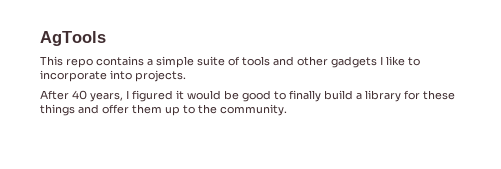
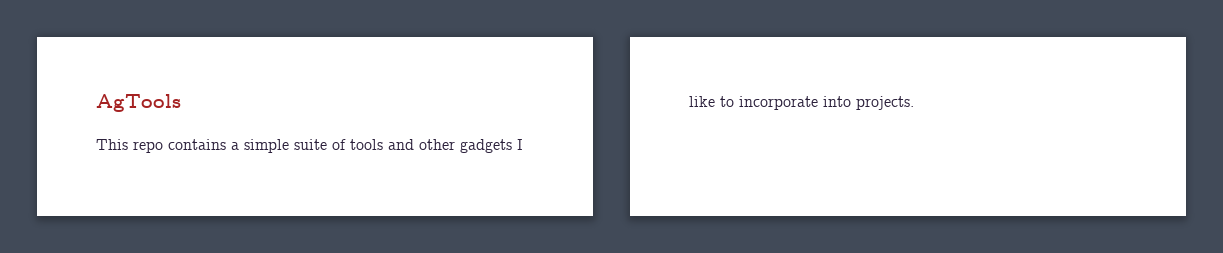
[40,90,455,102] [40,104,287,116] // After 40 years, I figured it would be good to finally build a library for these things and offer them up to the community. -> (914, 103) none

